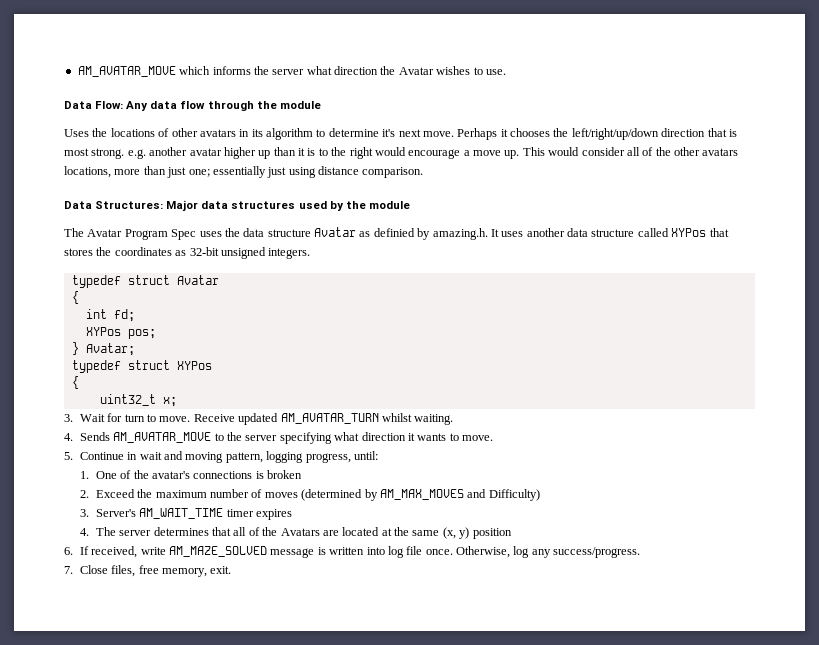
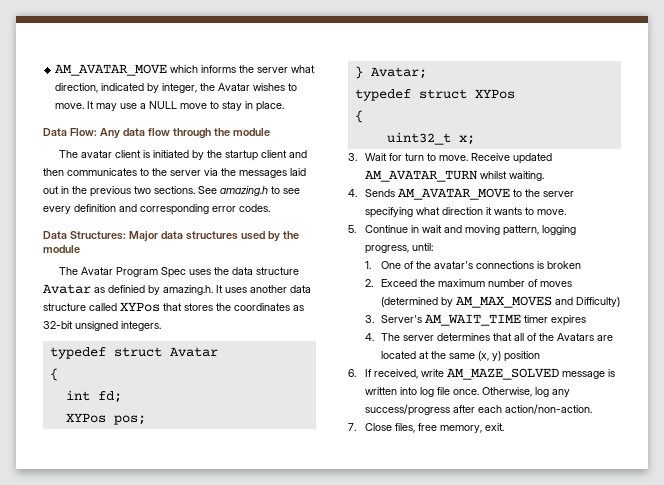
[334,66,506,75] direction the Avatar wishes to use. -> [55,83,298,93] [55,101,285,112] direction, indicated by integer, the Avatar wishes to move. It may use a NULL move to stay in place.
[64,128,737,140] [64,147,739,159] [64,166,424,178] Uses the locations of other avatars in its algorithm to determine it's next move. Perhaps it chooses the left/right/up/down direction that is most strong. e.g. another avatar higher up than it is to the right would encourage a move up. This would consider all of the other avatars locations, more than just one; essentially just using distance comparison. -> [59,150,308,161] [43,168,306,178] [43,186,300,197] [43,204,270,215] The avatar client is initiated by the startup client and then communicates to the server via the messages laid out in the previous two sections. See amazing.h to see every definition and corresponding error codes.
[553,547,641,558] success/progress. -> [364,404,592,416] success/progress after each action/non-action.

